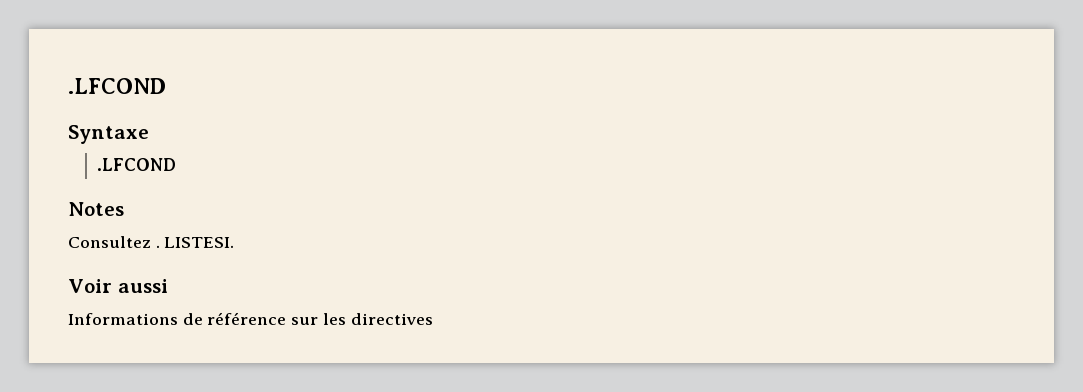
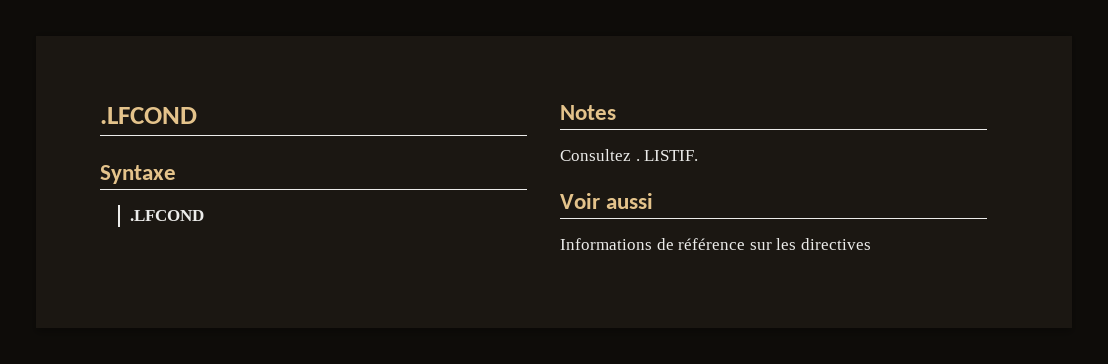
[164,237,235,248] LISTESI. -> [644,150,699,161] LISTIF.

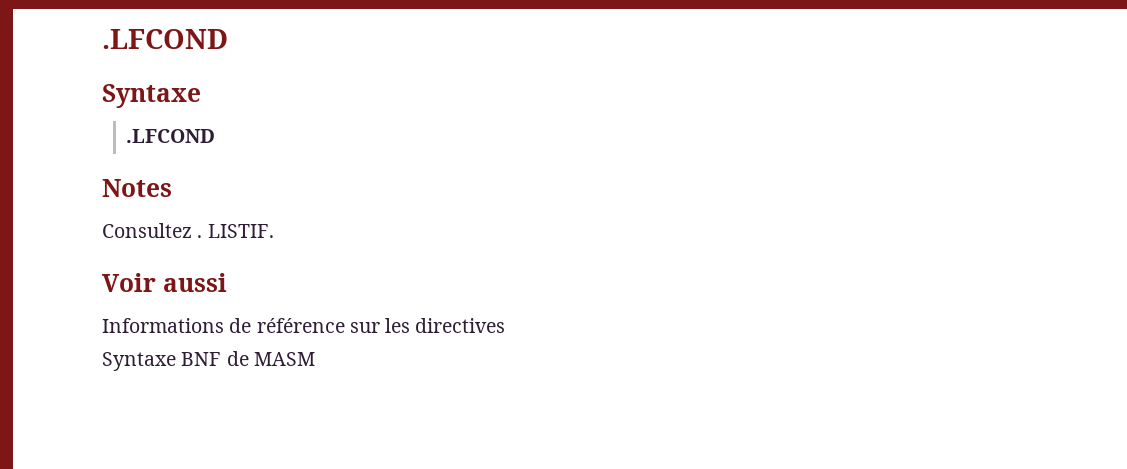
(871, 244) none -> [102,351,315,371] // Syntaxe BNF de MASM

